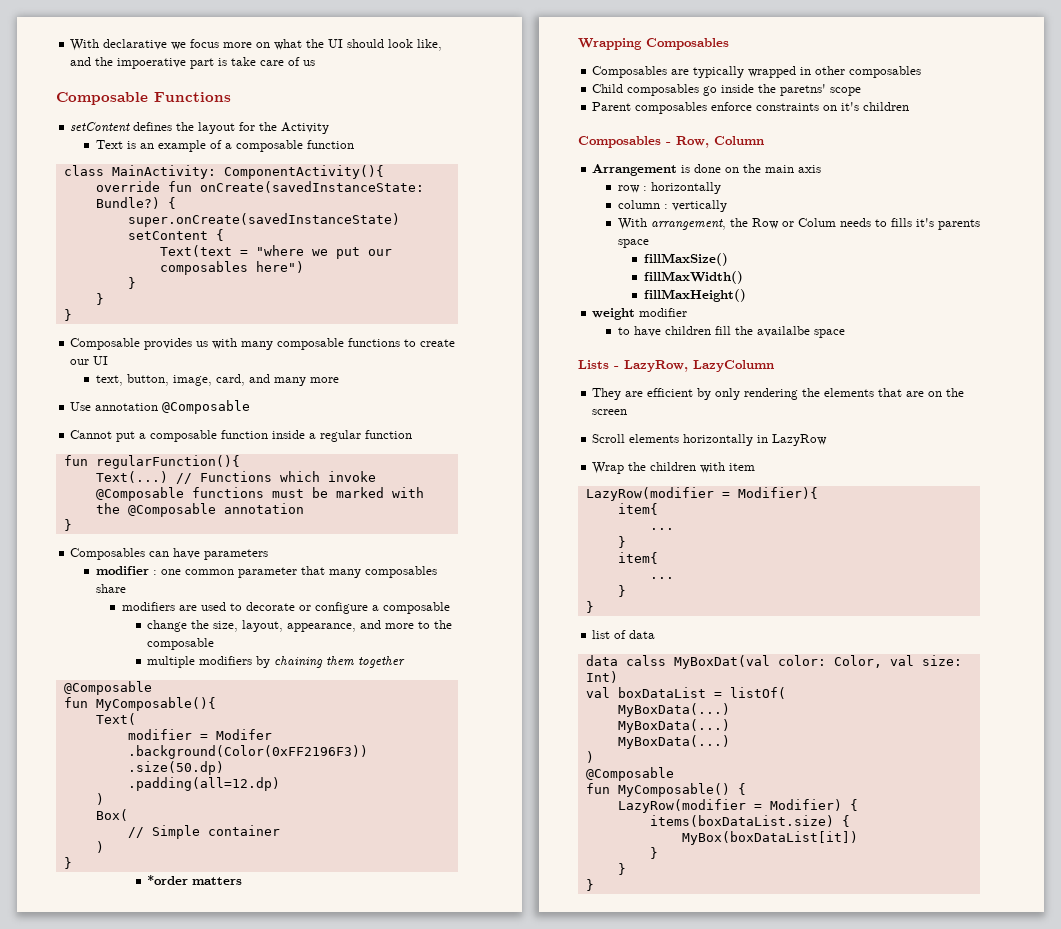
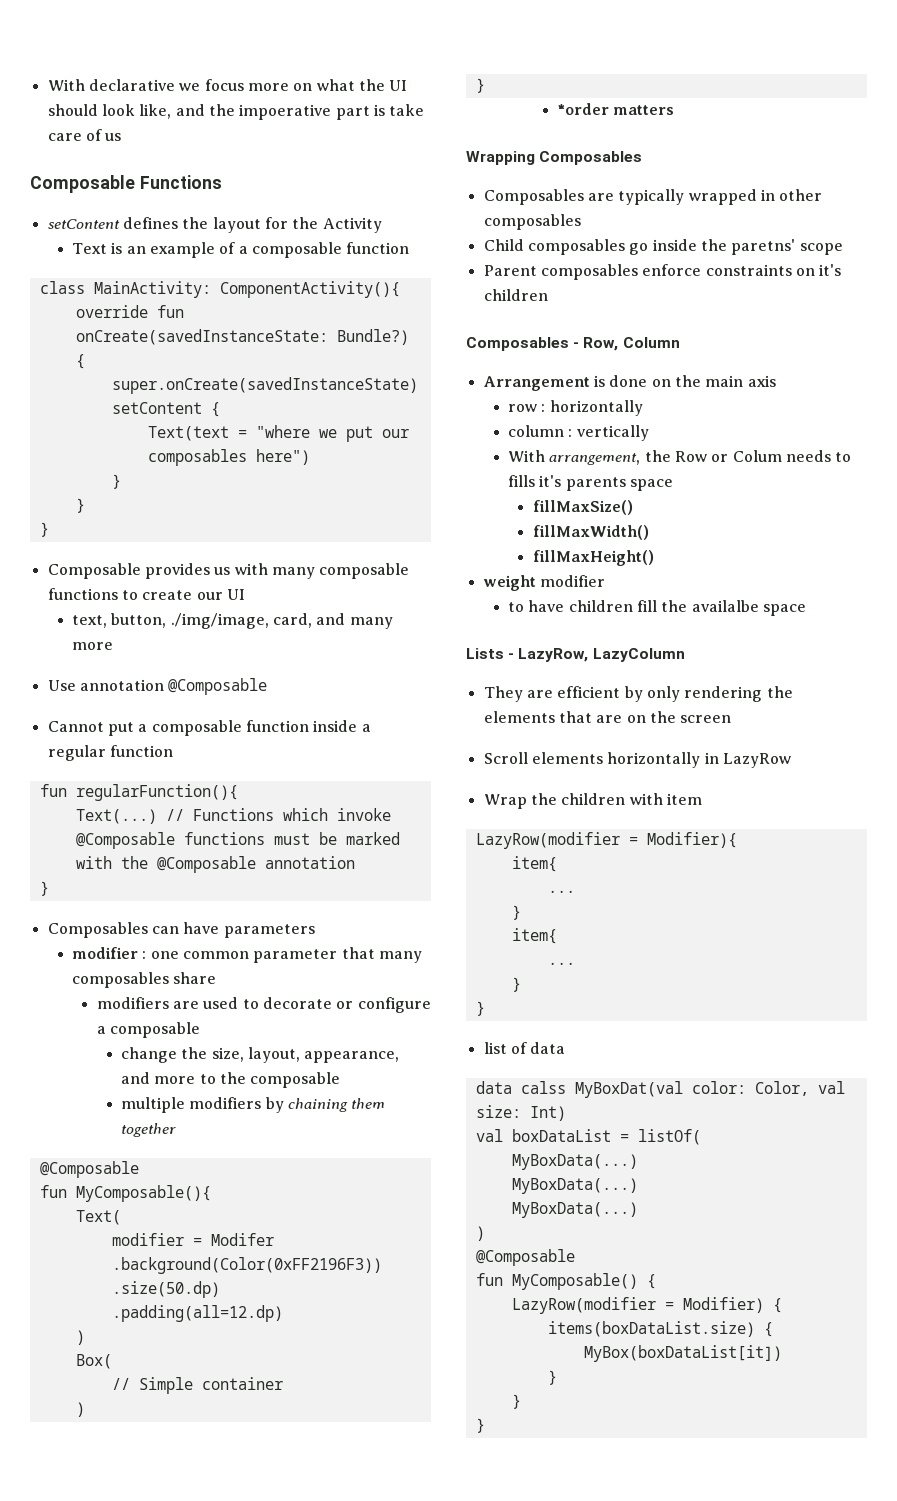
[172,375,212,386] image, -> [170,613,269,629] ./img/image,

